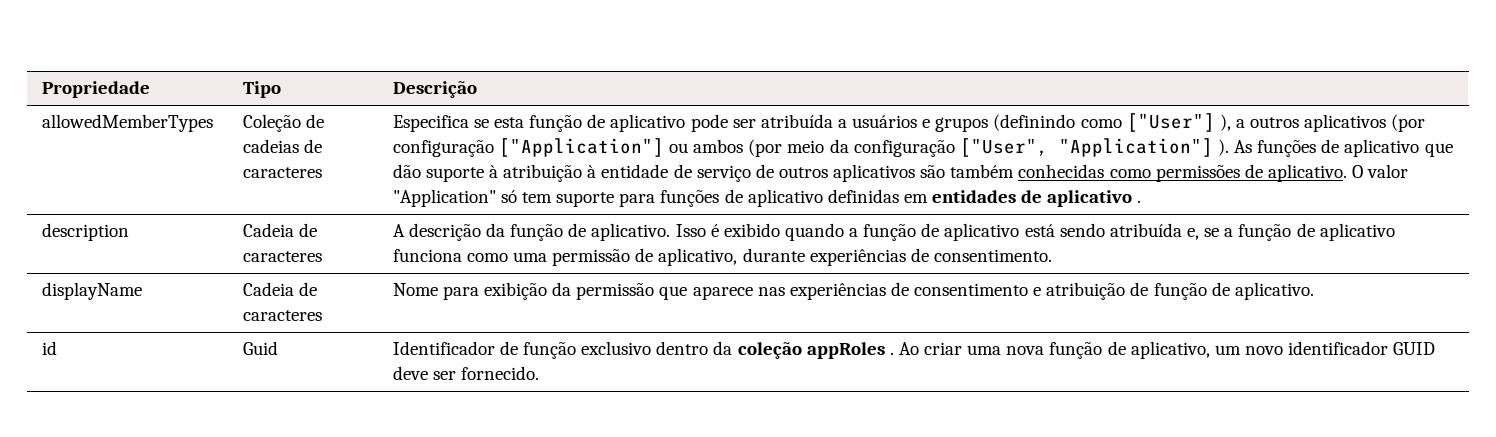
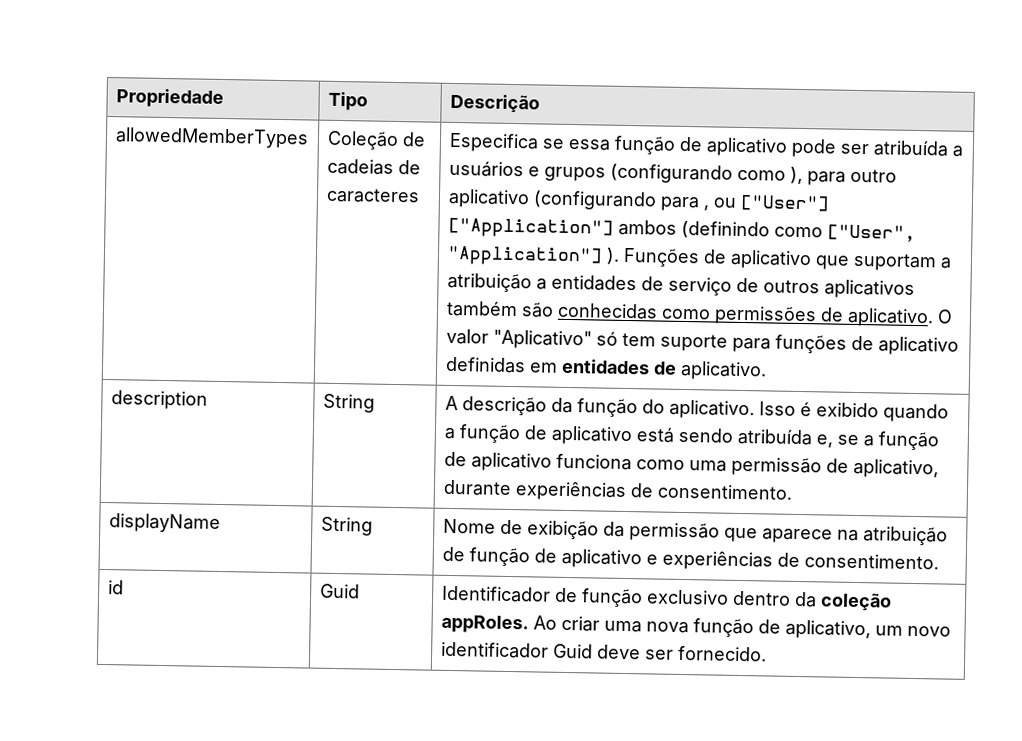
[494,117,525,128] esta -> [567,138,611,151] essa
[993,113,1426,132] [392,138,955,157] (definindo como ["User"] ), a outros aplicativos (por configuração ["Application"] ou ambos (por meio da configuração -> [609,163,897,186] [447,188,830,212] [447,217,823,240] (configurando como ), para outro aplicativo (configurando para , ou ["User"] ["Application"] ambos (definindo como
[1234,140,1317,157] As funções -> [622,247,700,268] Funções
[392,164,669,182] dão suporte à atribuição à entidade -> [852,252,952,272] [446,272,637,293] suportam a atribuição a entidades
[920,164,1015,178] são também -> [445,300,554,318] também são
[392,189,496,207] "Application" -> [492,329,592,350] "Aplicativo"
[1047,190,1142,207] aplicativo . -> [679,360,767,381] aplicativo.
[242,223,317,237] [242,251,322,262] Cadeia de caracteres -> [322,393,375,413] String
[568,223,587,237] de -> [641,399,665,414] do
[242,282,317,296] [242,310,322,321] Cadeia de caracteres -> [320,516,373,536] String
[442,286,479,300] para -> [499,519,523,535] de
[757,282,1314,300] nas experiências de consentimento e atribuição de função de aplicativo. -> [836,526,948,546] [441,546,939,571] na atribuição de função de aplicativo e experiências de consentimento.
[806,342,894,359] appRoles . -> [440,614,529,634] appRoles.
[1393,342,1436,355] GUID -> [552,643,593,659] Guid

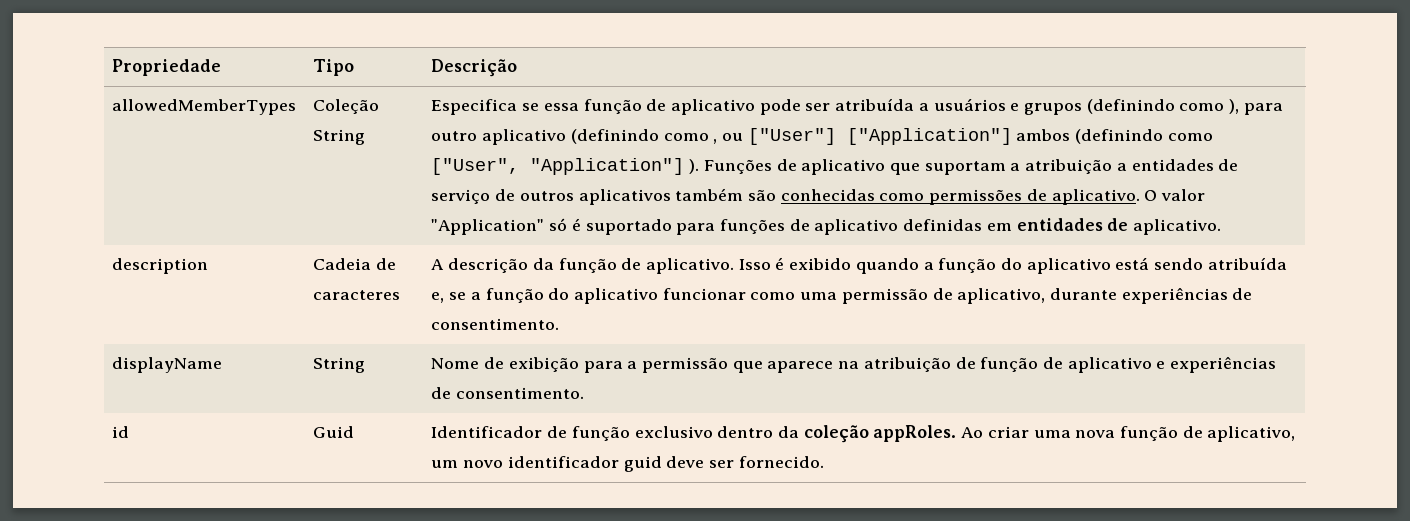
[401,132,426,147] [326,158,421,175] [325,187,420,204] de cadeias de caracteres -> [313,129,366,145] String
[609,163,733,184] (configurando -> [1086,99,1175,114] (definindo
[532,190,700,212] (configurando para -> [570,129,709,144] (definindo como
[492,329,728,352] "Aplicativo" só tem suporte -> [431,218,672,235] "Application" só é suportado
[322,393,375,413] String -> [313,258,397,270] [313,290,401,300] Cadeia de caracteres
[641,399,665,414] do -> [621,258,642,270] de
[523,425,548,440] de -> [1001,258,1023,270] do
[443,451,632,472] de aplicativo funciona -> [548,288,746,304] do aplicativo funcionar
[602,521,625,537] da -> [583,361,638,373] para a
[552,643,593,659] Guid -> [623,456,662,472] guid

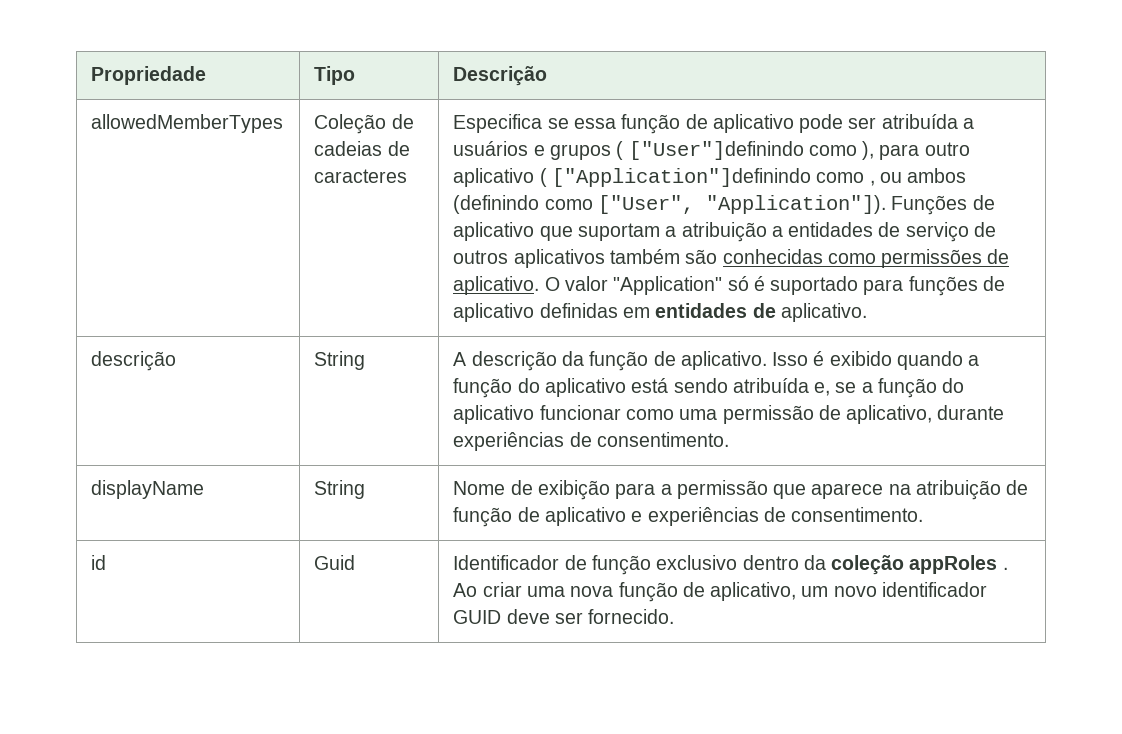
[313,129,366,145] String -> [391,114,414,129] [314,141,410,156] [314,169,408,183] de cadeias de caracteres
[1086,99,1175,114] (definindo -> [616,141,804,160] ( ["User"]definindo
[570,129,659,144] (definindo -> [539,168,812,187] ( ["Application"]definindo
[747,128,1012,145] ["User"] ["Application"] -> (902, 177) none
[530,158,700,175] "Application"] ). -> [706,195,887,214] "Application"]).
[112,258,209,274] [313,258,397,270] [313,290,401,300] description | Cadeia de caracteres -> [91,351,177,371] [314,351,366,370] descrição | String
[873,425,957,442] appRoles. -> [909,555,1008,574] appRoles .
[623,456,662,472] guid -> [453,610,502,624] GUID

